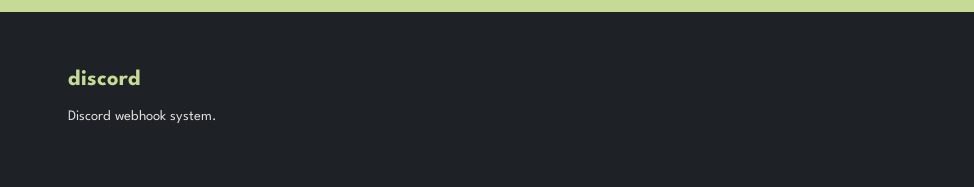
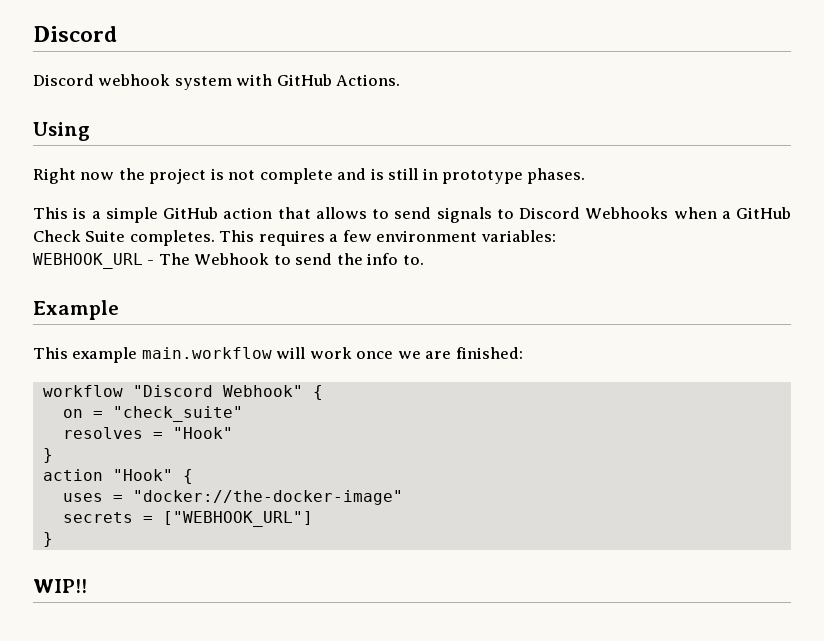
[68,69,141,86] discord -> [33,26,117,42] Discord
[170,111,217,124] system. -> [174,74,401,90] [33,122,90,141] [33,168,586,184] [33,207,791,223] [33,230,556,246] [33,253,424,269] [33,300,119,320] [33,347,523,363] [42,385,323,400] [62,406,243,422] [62,427,233,439] [42,448,53,463] [42,469,193,484] [62,490,403,505] [62,511,313,527] [42,532,53,547] [33,579,87,593] system with GitHub Actions. // Using // Right now the project is not complete and is still in prototype phases. // This is a simple GitHub action that allows to send signals to Discord Webhooks when a GitHub Check Suite completes. This requires a few environment variables: // WEBHOOK_URL - The Webhook to send the info to. // Example // This example main.workflow will work once we are finished: // workflow "Discord Webhook" { // on = "check_suite" // resolves = "Hook" // } // action "Hook" { // uses = "docker://the-docker-image" // secrets = ["WEBHOOK_URL"] // } // WIP!!

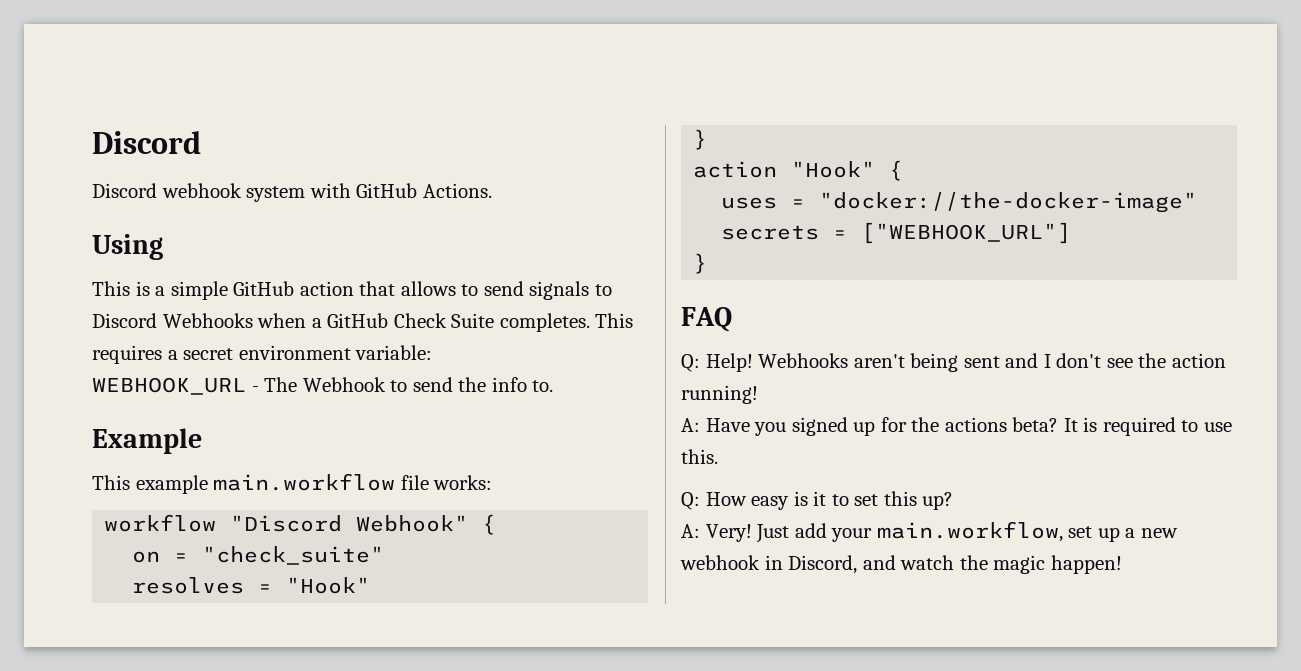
[33,168,586,184] // Right now the project is not complete and is still in prototype phases. -> (163, 247) none
[342,230,556,242] few environment variables: -> [183,345,433,360] secret environment variable:
[276,347,523,359] will work once we are finished: -> [400,475,493,490] file works:
[33,579,87,593] WIP!! -> [681,307,732,332] [681,353,1226,372] [681,385,758,404] [681,417,1232,436] [681,449,718,464] [681,491,954,510] [681,521,1178,543] [680,555,1122,574] FAQ // Q: Help! Webhooks aren't being sent and I don't see the action running! // A: Have you signed up for the actions beta? It is required to use this. // Q: How easy is it to set this up? // A: Very! Just add your main.workflow, set up a new webhook in Discord, and watch the magic happen!

